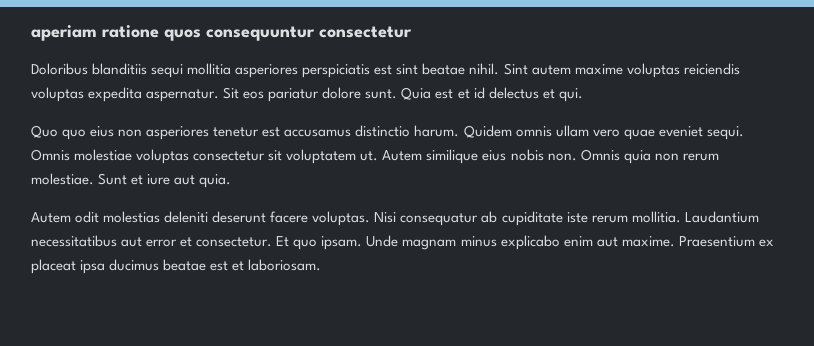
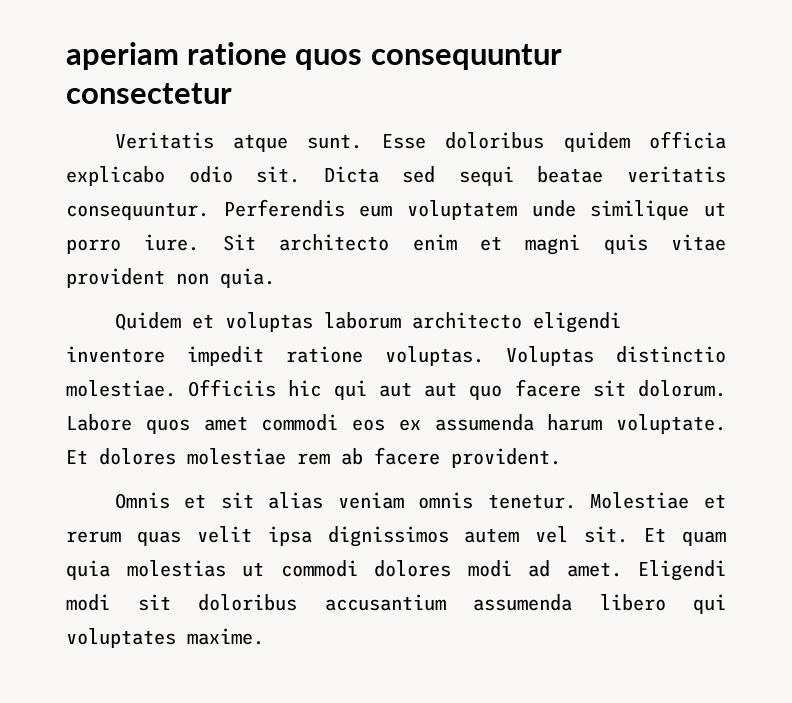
[31,63,740,78] [31,87,583,102] [31,125,744,140] [31,149,719,164] [31,173,232,188] [31,211,759,226] [31,235,774,250] [31,259,322,274] Doloribus blanditiis sequi mollitia asperiores perspiciatis est sint beatae nihil. Sint autem maxime voluptas reiciendis voluptas expedita aspernatur. Sit eos pariatur dolore sunt. Quia est et id delectus et qui. // Quo quo eius non asperiores tenetur est accusamus distinctio harum. Quidem omnis ullam vero quae eveniet sequi. Omnis molestiae voluptas consectetur sit voluptatem ut. Autem similique eius nobis non. Omnis quia non rerum molestiae. Sunt et iure aut quia. // Autem odit molestias deleniti deserunt facere voluptas. Nisi consequatur ab cupiditate iste rerum mollitia. Laudantium necessitatibus aut error et consectetur. Et quo ipsam. Unde magnam minus explicabo enim aut maxime. Praesentium ex placeat ipsa ducimus beatae est et laboriosam. -> [114,131,726,152] [66,166,726,186] [66,199,726,220] [66,234,726,255] [66,268,275,288] [114,312,621,333] [66,346,726,366] [66,379,726,400] [66,414,726,434] [66,447,561,468] [114,492,726,509] [66,526,727,547] [66,560,726,581] [66,594,726,614] [66,628,264,648] Veritatis atque sunt. Esse doloribus quidem officia explicabo odio sit. Dicta sed sequi beatae veritatis consequuntur. Perferendis eum voluptatem unde similique ut porro iure. Sit architecto enim et magni quis vitae provident non quia. // Quidem et voluptas laborum architecto eligendi inventore impedit ratione voluptas. Voluptas distinctio molestiae. Officiis hic qui aut aut quo facere sit dolorum. Labore quos amet commodi eos ex assumenda harum voluptate. Et dolores molestiae rem ab facere provident. // Omnis et sit alias veniam omnis tenetur. Molestiae et rerum quas velit ipsa dignissimos autem vel sit. Et quam quia molestias ut commodi dolores modi ad amet. Eligendi modi sit doloribus accusantium assumenda libero qui voluptates maxime.

